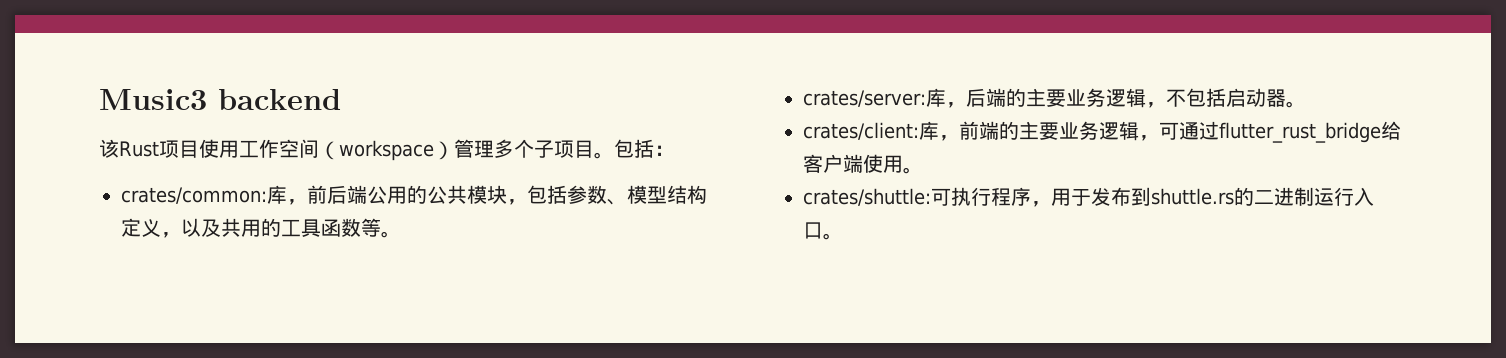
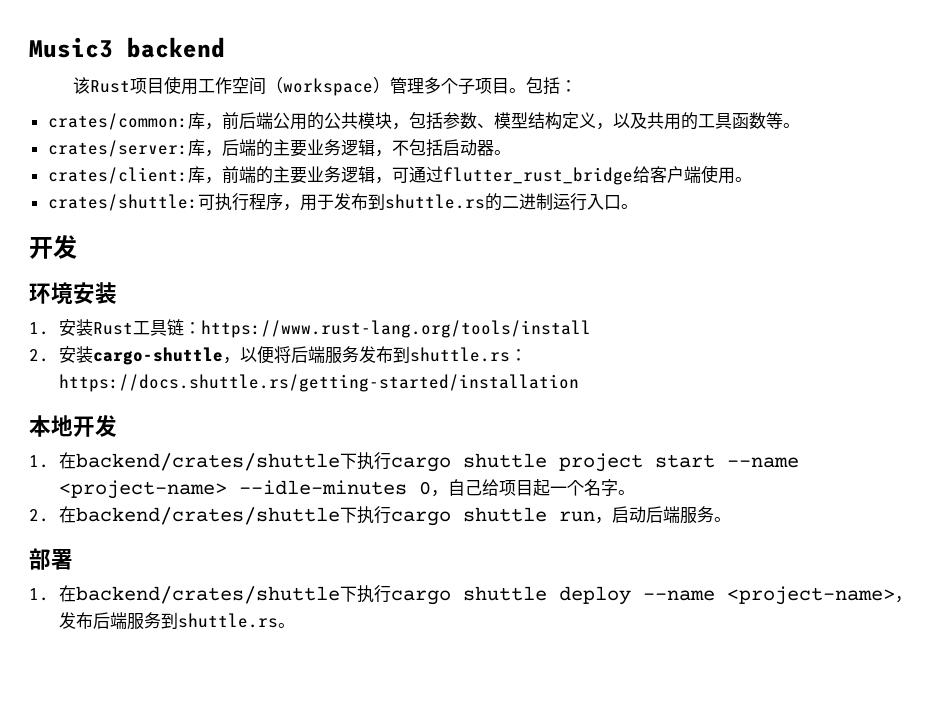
(843, 236) none -> [29,235,77,259] [29,282,117,304] [29,319,592,338] [29,346,528,365] [59,374,580,392] [29,415,117,437] [29,452,800,472] [59,479,636,499] [29,506,732,526] [29,548,73,570] [29,585,913,605] [59,612,296,630] // 开发 // 环境安装 // 1.安装Rust工具链：https://www.rust-lang.org/tools/install // 2.安装cargo-shuttle，以便将后端服务发布到shuttle.rs：https://docs.shuttle.rs/getting-started/installation // 本地开发 // 1.在backend/crates/shuttle下执行cargo shuttle project start --name <project-name> --idle-minutes 0，自己给项目起一个名字。 // 2.在backend/crates/shuttle下执行cargo shuttle run，启动后端服务。 // 部署 // 1.在backend/crates/shuttle下执行cargo shuttle deploy --name <project-name>，发布后端服务到shuttle.rs。

